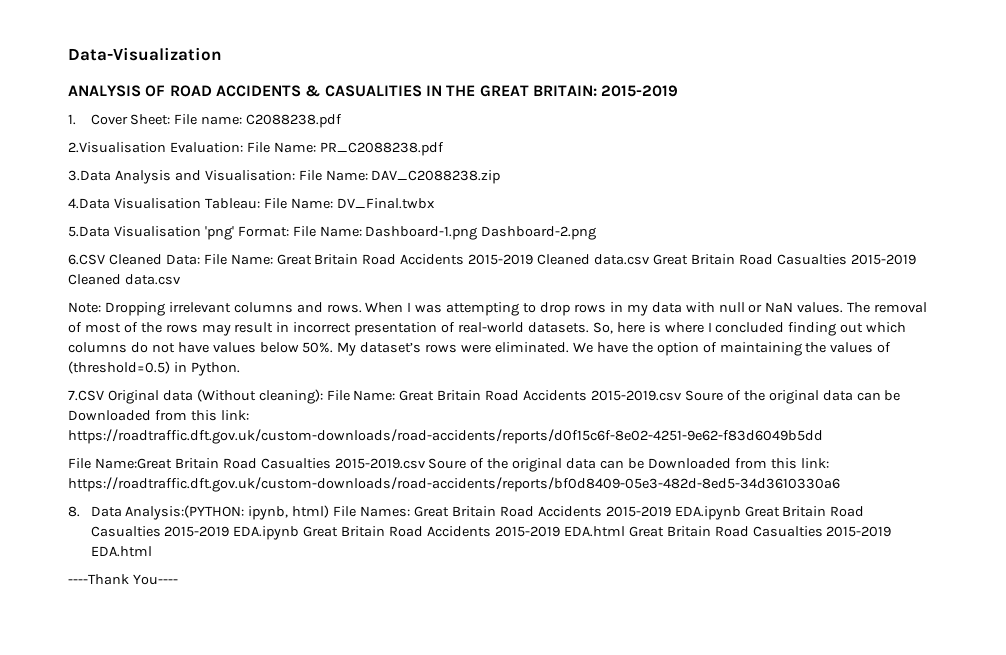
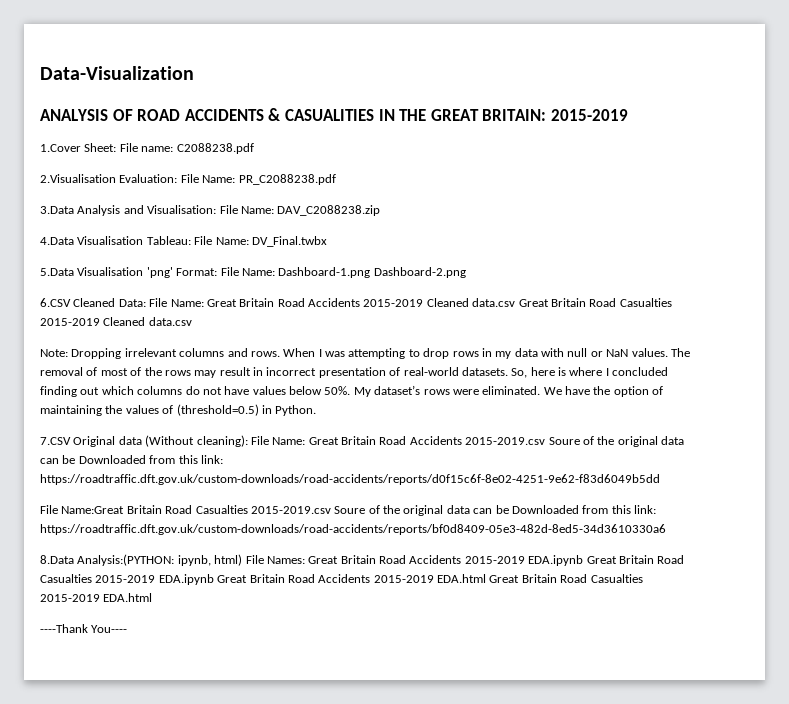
[68,114,128,125] 1. Cover -> [40,144,81,152] 1.Cover
[68,506,122,517] 8. Data -> [40,555,74,564] 8.Data

